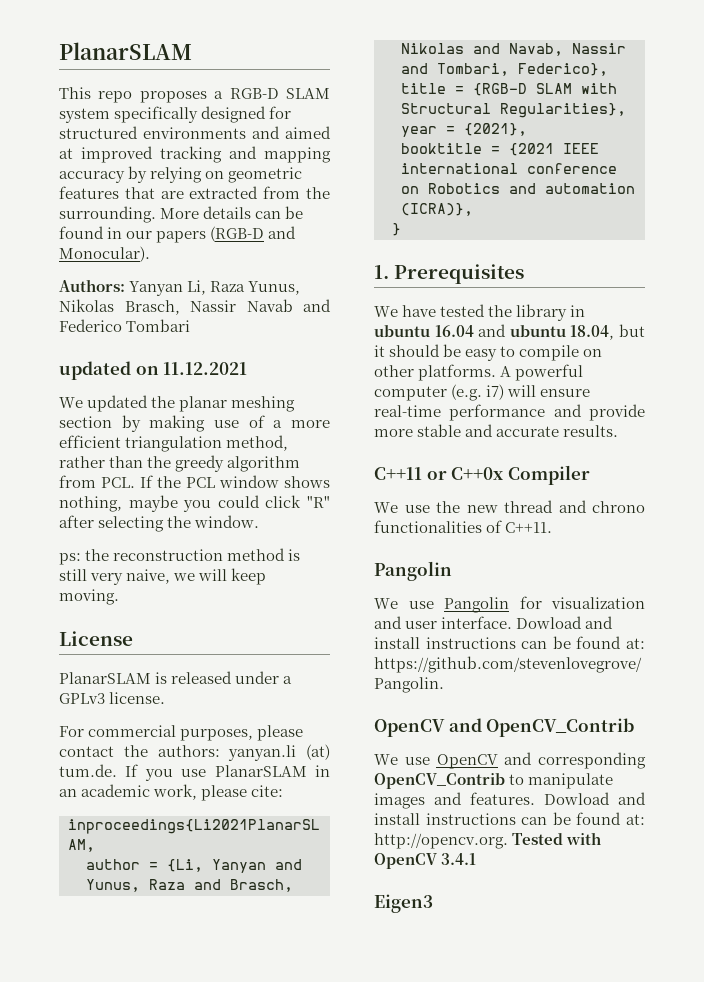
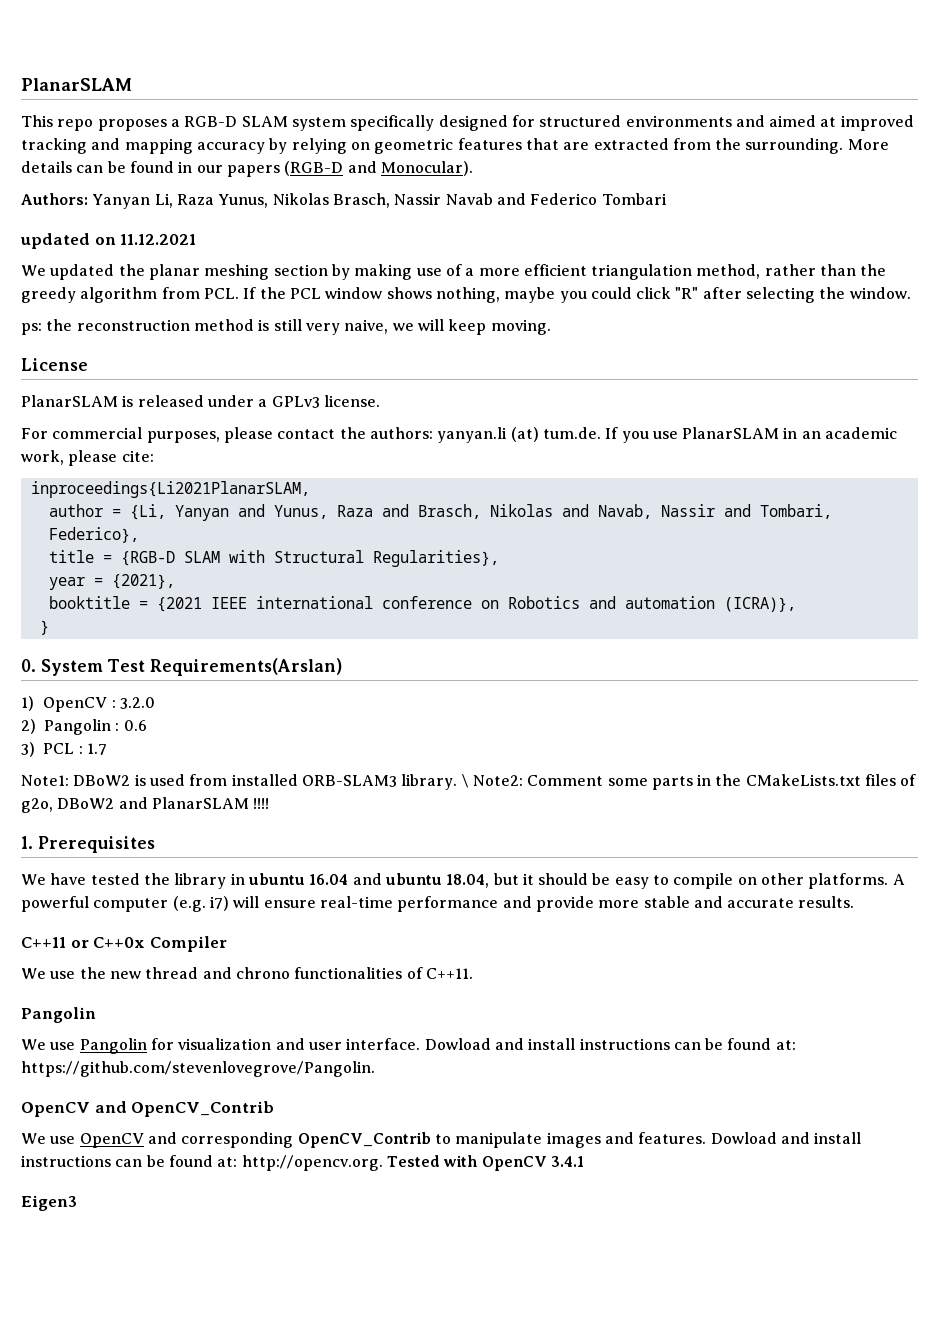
(401, 229) none -> [21,658,343,676] [21,696,155,712] [21,719,147,735] [21,742,107,757] [21,774,917,790] [21,797,270,813] // 0. System Test Requirements(Arslan) // 1) OpenCV : 3.2.0 // 2) Pangolin : 0.6 // 3) PCL : 1.7 // Note1: DBoW2 is used from installed ORB-SLAM3 library. \ Note2: Comment some parts in the CMakeLists.txt files of g2o, DBoW2 and PlanarSLAM !!!!

